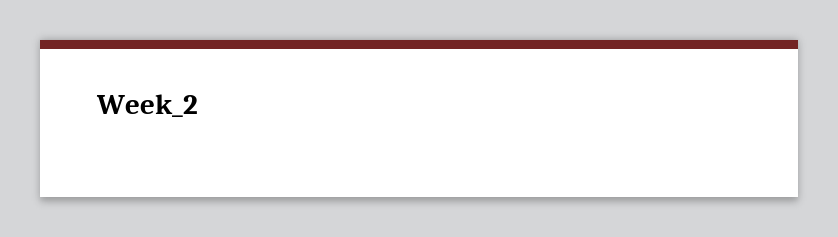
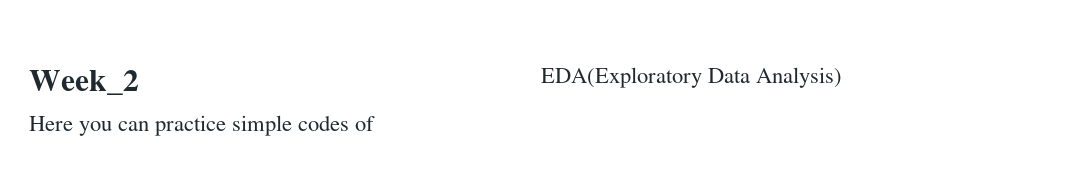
(198, 105) none -> [29,115,376,136] [541,67,843,88] // Here you can practice simple codes of EDA(Exploratory Data Analysis)

